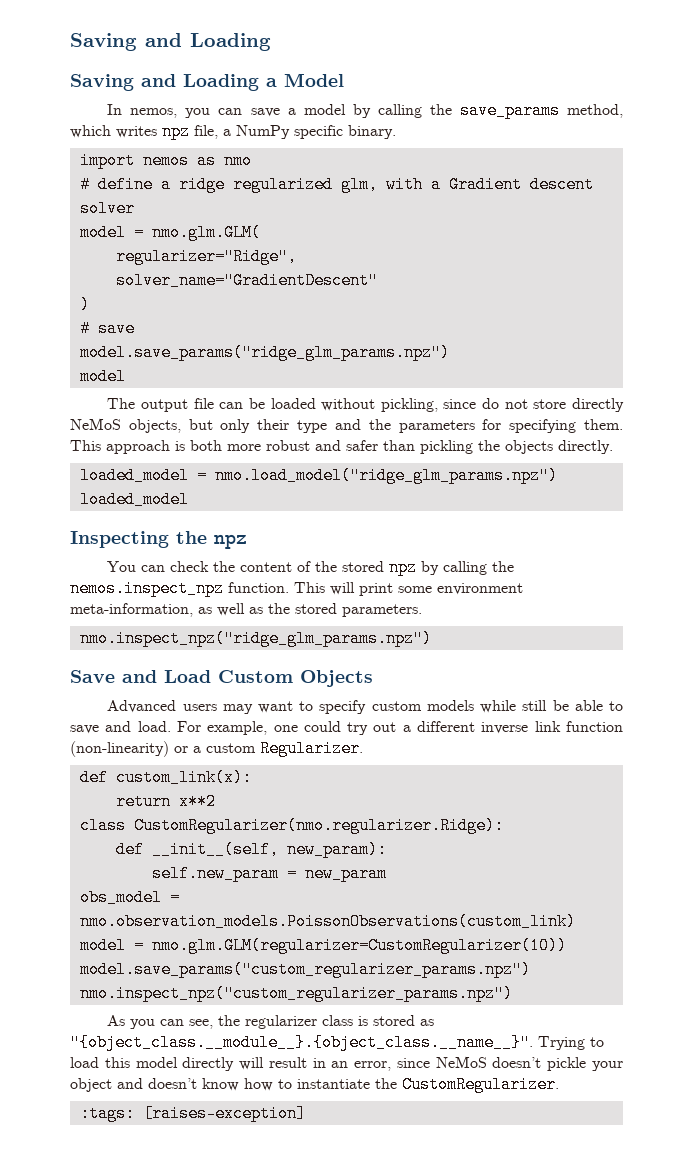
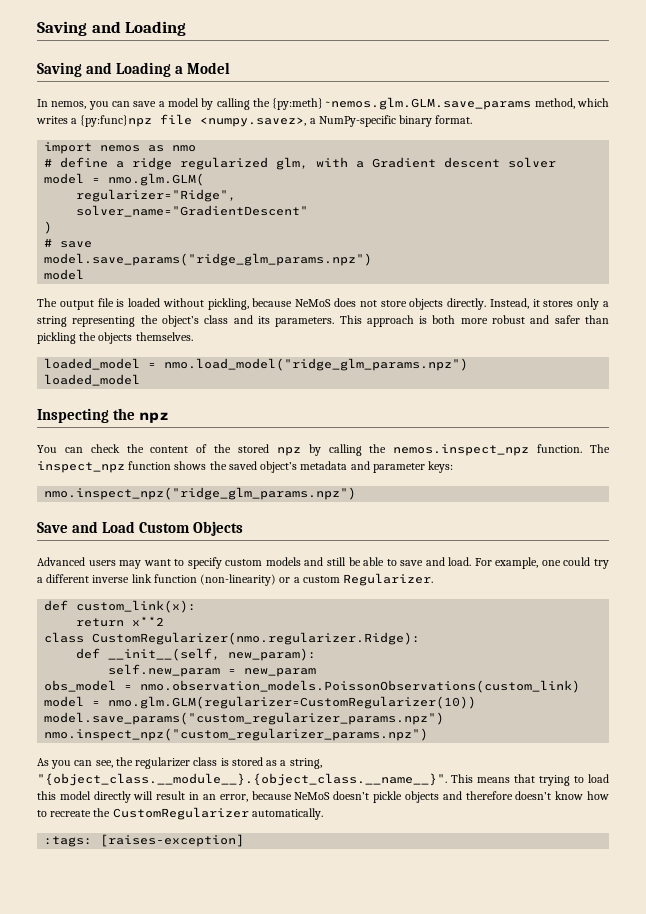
[459,102,560,119] save_params -> [272,97,532,110] {py:meth}~nemos.glm.GLM.save_params
[162,123,396,140] npz file, a NumPy specific binary. -> [71,114,473,127] a {py:func}npz file <numpy.savez>, a NumPy-specific binary format.
[219,398,265,409] can be -> [116,299,125,307] is
[443,398,624,412] [70,418,623,433] since do not store directly NeMoS objects, but only their type and the parameters for specifying them. -> [252,298,609,310] [37,315,335,327] because NeMoS does not store objects directly. Instead, it stores only a string representing the object’s class and its parameters.
[558,440,613,454] directly. -> [135,332,193,341] themselves.
[294,582,523,596] [70,603,422,617] This will print some environment meta-information, as well as the stored parameters. -> [590,444,610,453] [37,461,454,473] The inspect_npz function shows the saved object’s metadata and parameter keys:
[480,700,517,713] while -> [304,557,324,566] and
[373,722,397,732] out -> (609, 564) none
[70,1034,585,1051] "{object_class.__module__}.{object_class.__name__}". Trying -> [280,758,322,769] [37,773,570,786] a string, "{object_class.__module__}.{object_class.__name__}". This means that trying
[396,1058,430,1068] since -> [251,791,292,800] because
[592,1061,623,1071] [70,1078,143,1092] your object and -> [404,791,513,803] objects and therefore
[297,1076,559,1093] instantiate the CustomRegularizer. -> [50,807,323,820] recreate the CustomRegularizer automatically.

